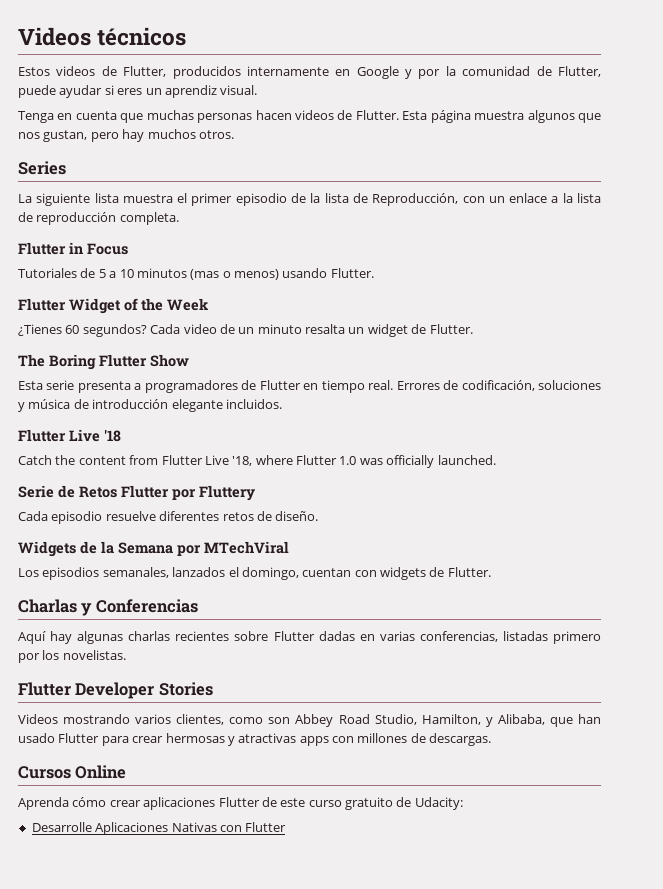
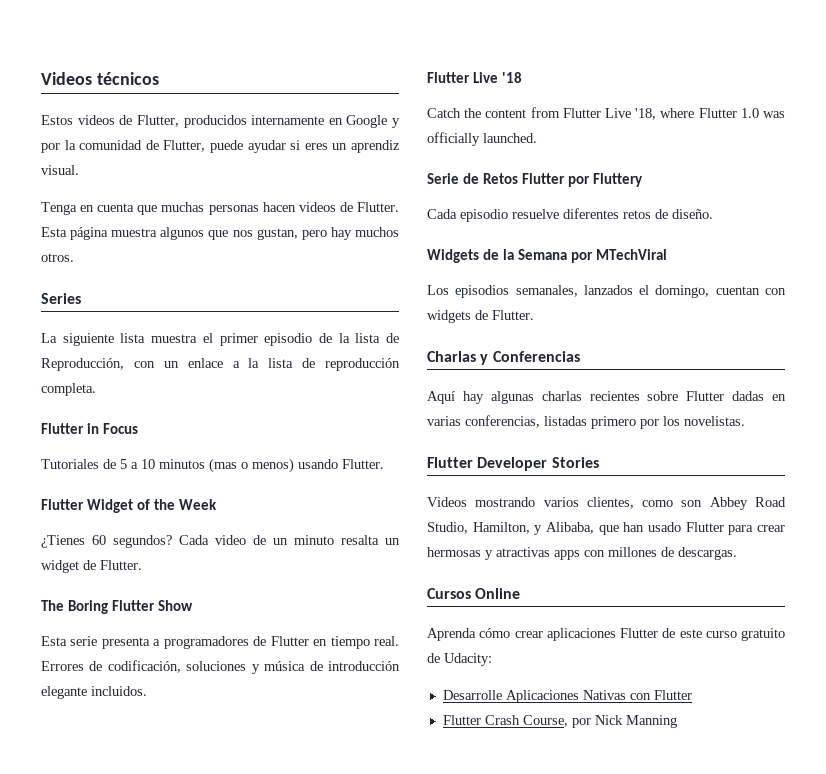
(287, 827) none -> [442,715,677,728] // Flutter Crash Course, por Nick Manning

